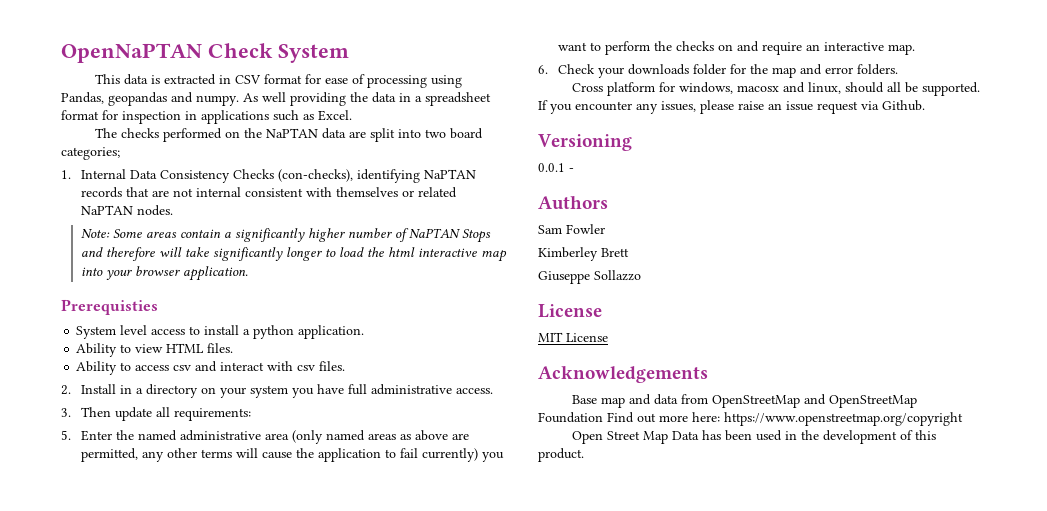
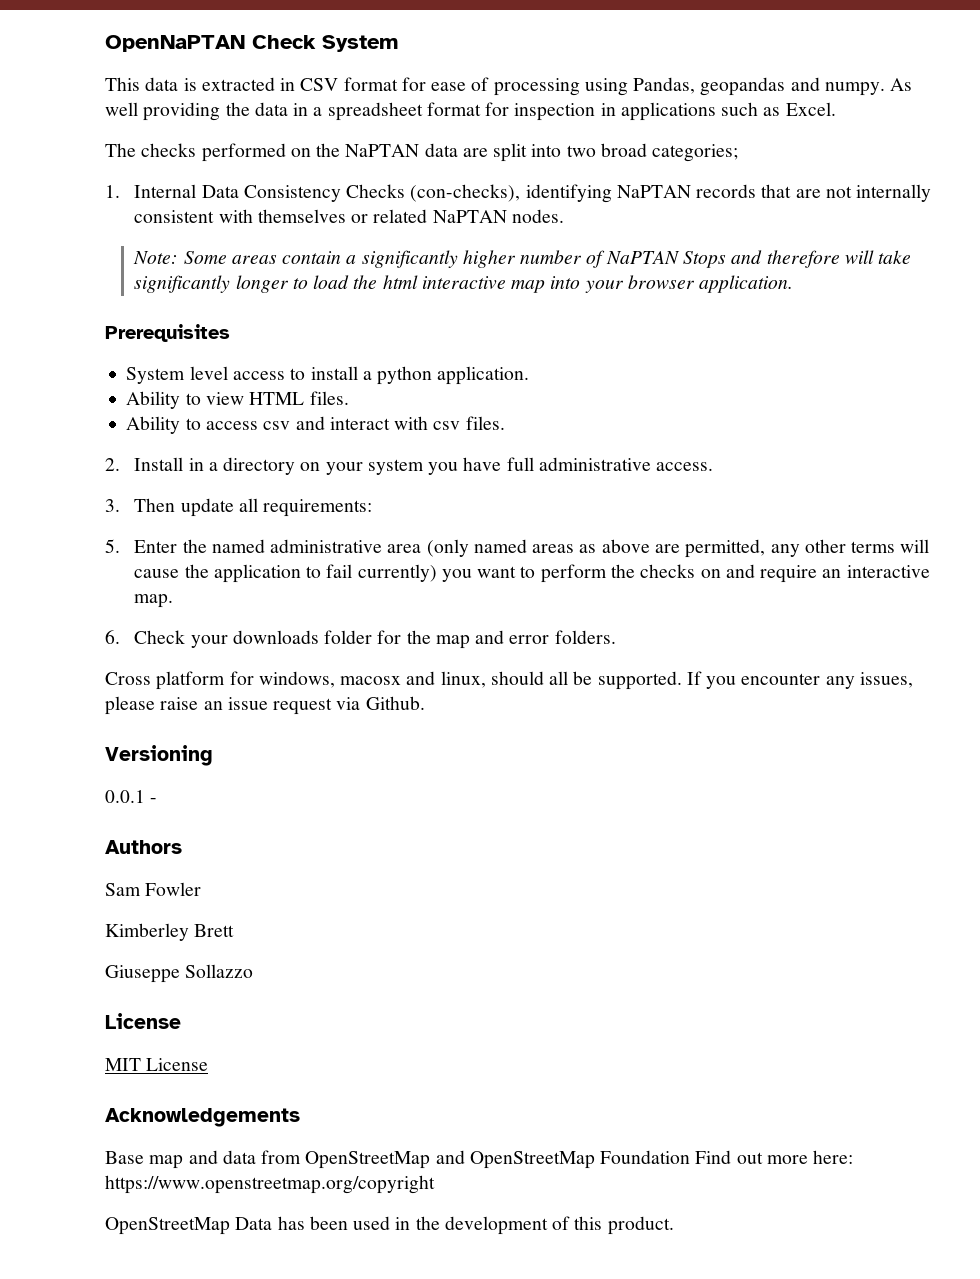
[450,128,484,139] board -> [600,143,647,157] broad
[195,187,241,197] internal -> [856,184,932,202] internally
[61,299,158,315] Prerequisties -> [105,324,230,342] Prerequisites
[572,431,669,444] Open Street Map -> [105,1217,230,1235] OpenStreetMap

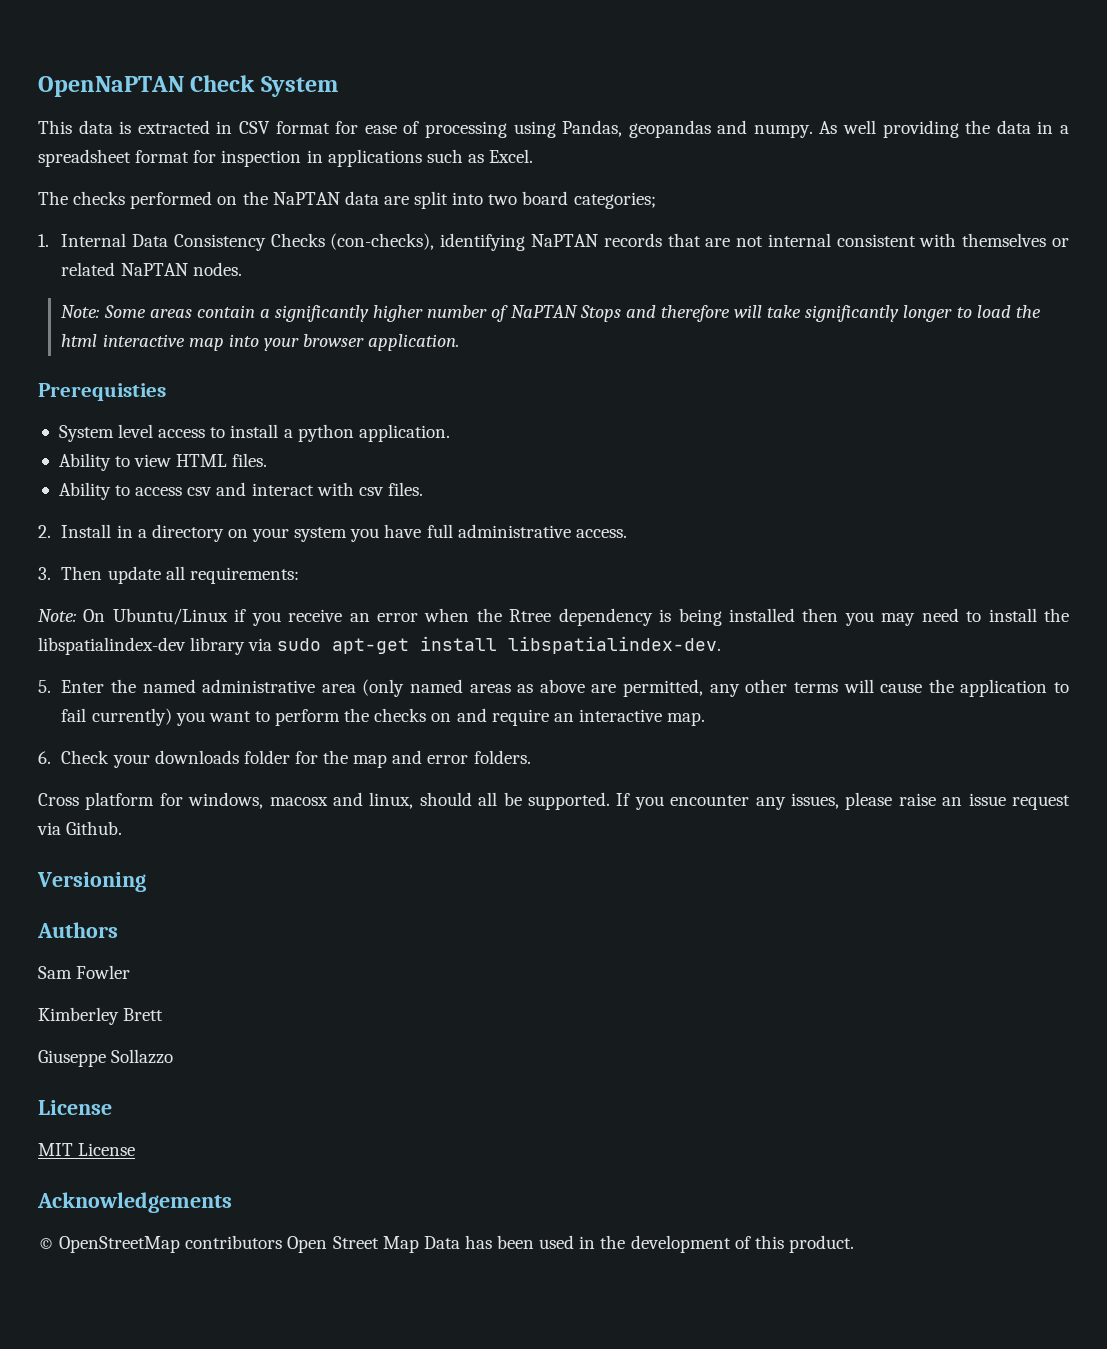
[600,143,647,157] broad -> [522,191,569,205] board
[856,184,932,202] internally -> [767,233,831,247] internal
[105,324,230,342] Prerequisites -> [38,383,166,401] Prerequisties
(373, 508) none -> [38,608,1070,626] [38,636,722,655] // Note: On Ubuntu/Linux if you receive an error when the Rtree dependency is being installed then you may need to install the libspatialindex-dev library via sudo apt-get install libspatialindex-dev.
[105,790,158,803] // 0.0.1 - -> (146, 882) none
[105,1150,854,1169] [105,1175,435,1194] [105,1217,230,1235] Base map and data from OpenStreetMap and OpenStreetMap Foundation Find out more here: https://www.openstreetmap.org/copyright // OpenStreetMap -> [38,1235,419,1253] © OpenStreetMap contributors Open Street Map

